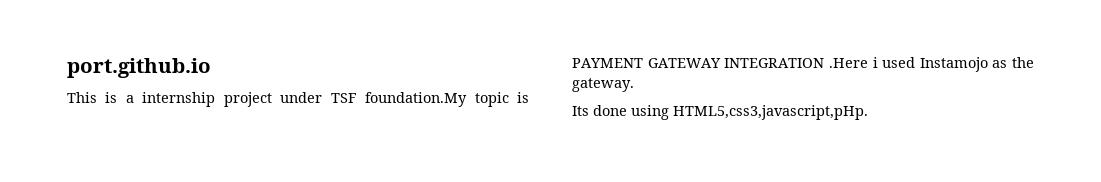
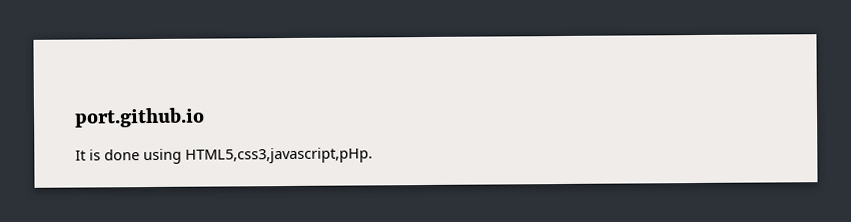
[67,92,529,107] [572,57,1034,72] [572,78,634,92] [572,106,589,116] This is a internship project under TSF foundation.My topic is PAYMENT GATEWAY INTEGRATION .Here i used Instamojo as the gateway. // Its -> [75,149,101,161] It is

